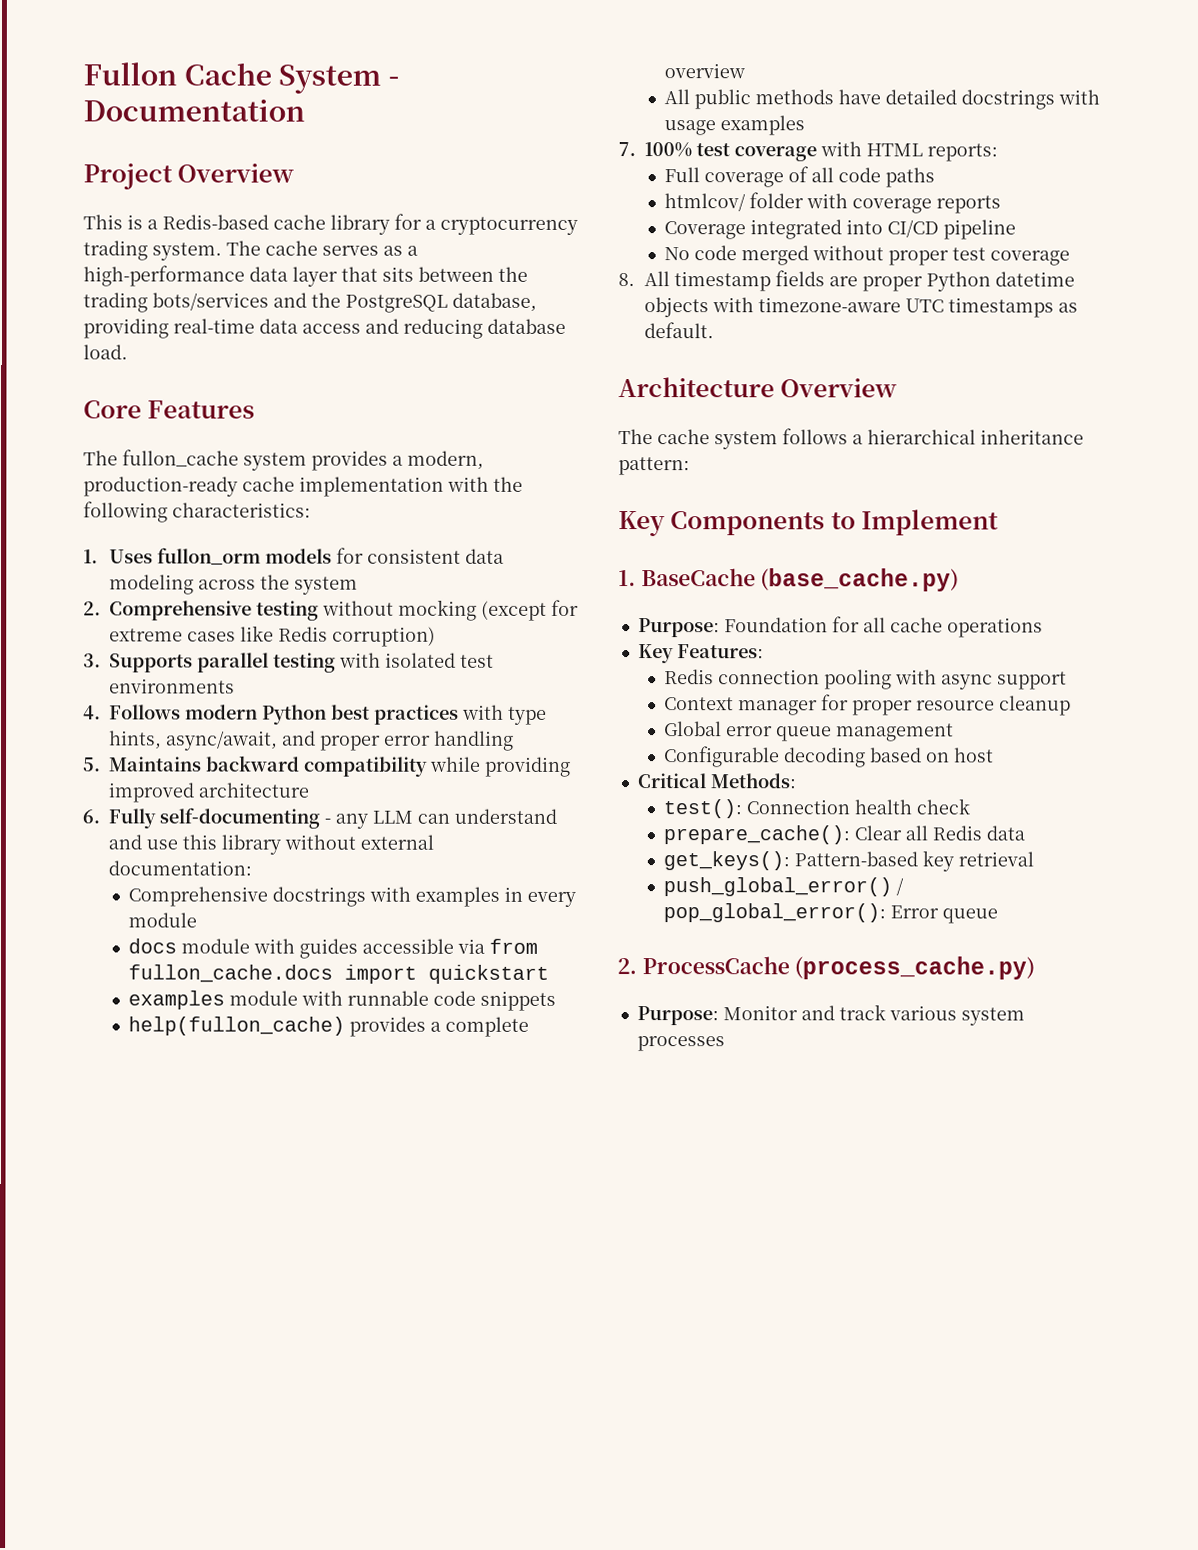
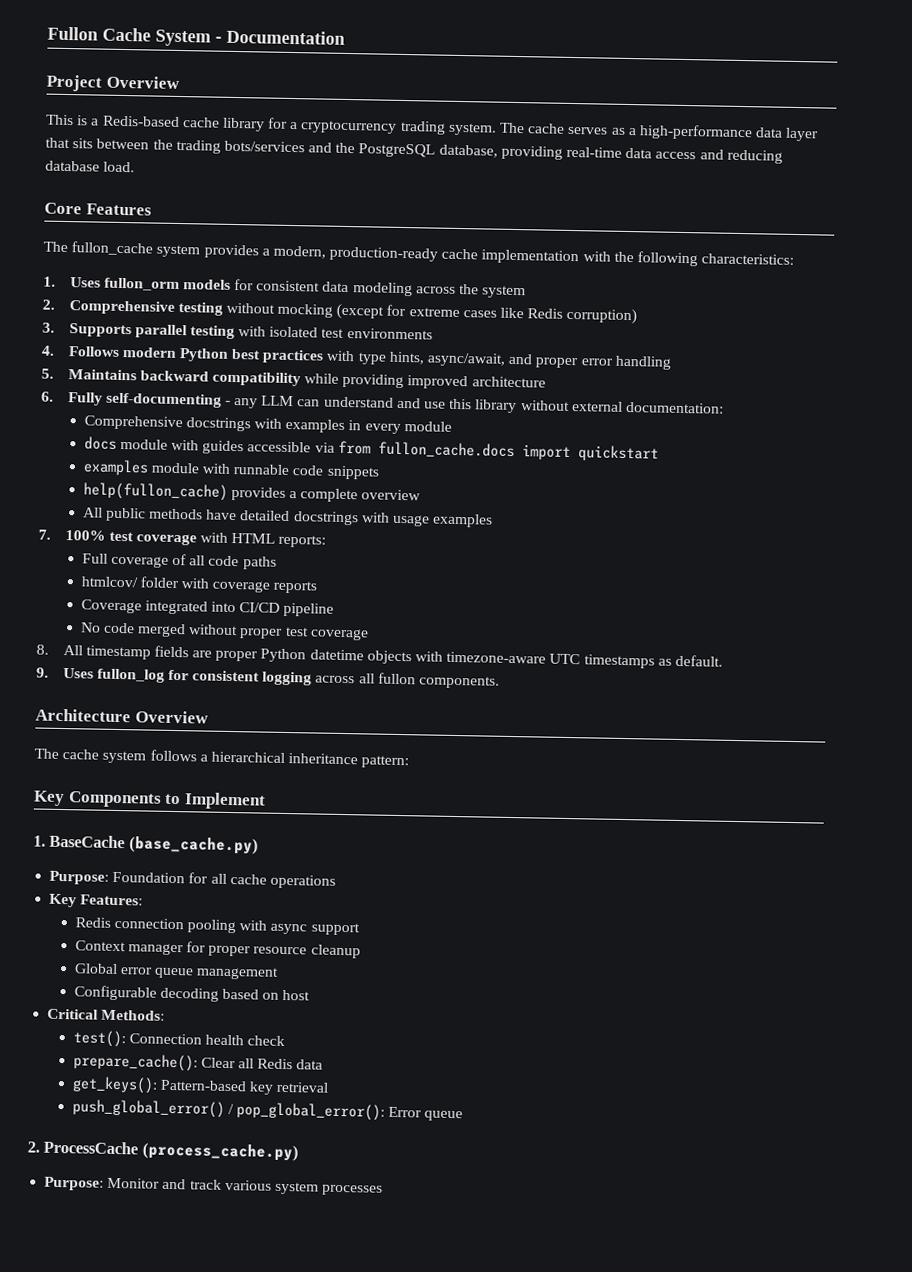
(715, 330) none -> [36,667,501,689] // 9. Uses fullon_log for consistent logging across all fullon components.

